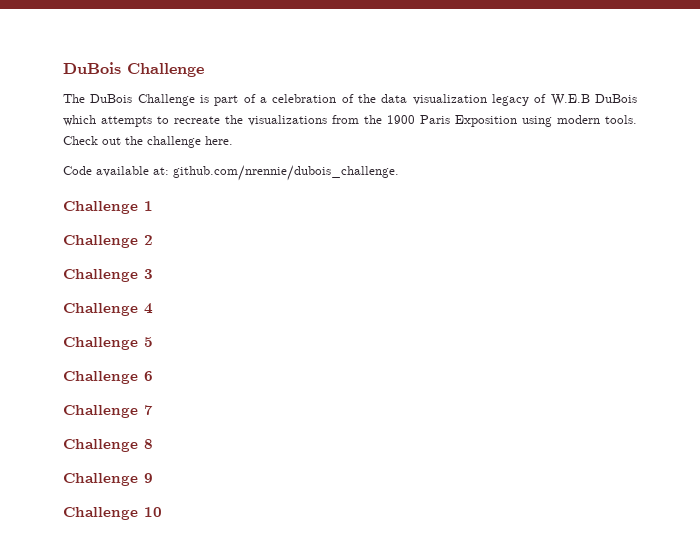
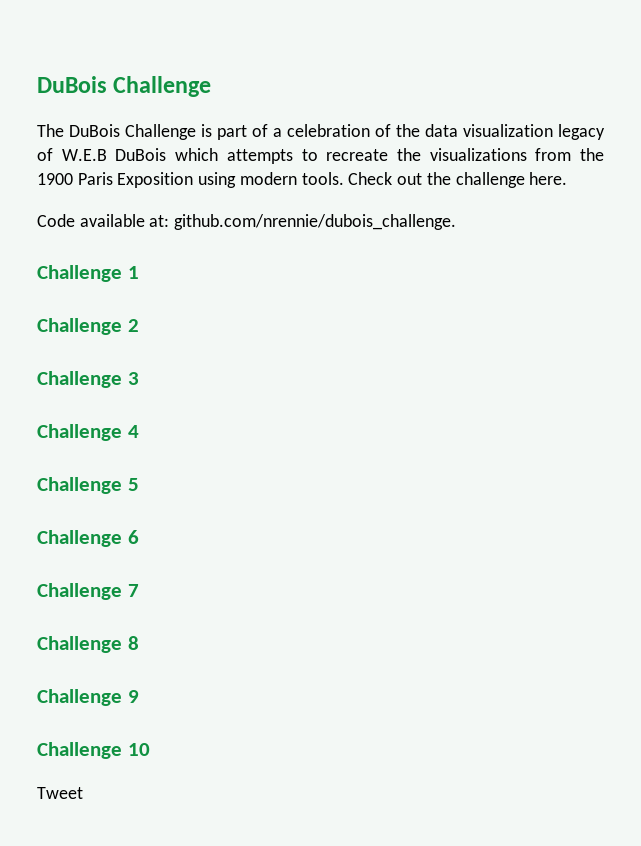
(162, 512) none -> [37,787,83,799] // Tweet

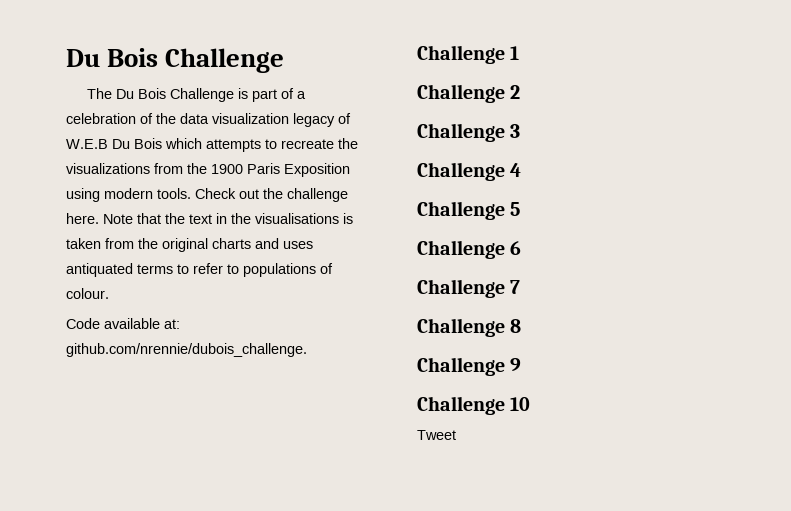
[37,76,107,93] DuBois -> [66,48,159,67] Du Bois
[69,124,120,137] DuBois -> [115,88,166,99] Du Bois
[115,148,167,161] DuBois -> [112,138,162,149] Du Bois
(568, 178) none -> [103,213,353,224] [66,238,313,252] [66,263,333,277] [66,288,109,299] Note that the text in the visualisations is taken from the original charts and uses antiquated terms to refer to populations of colour.

